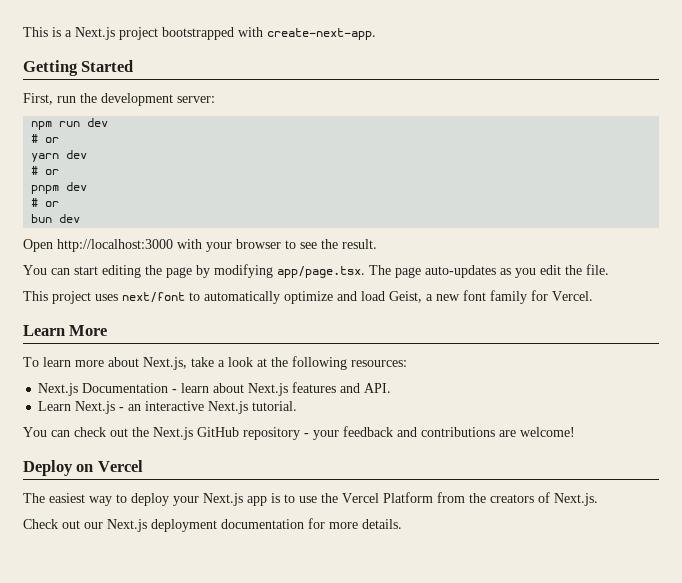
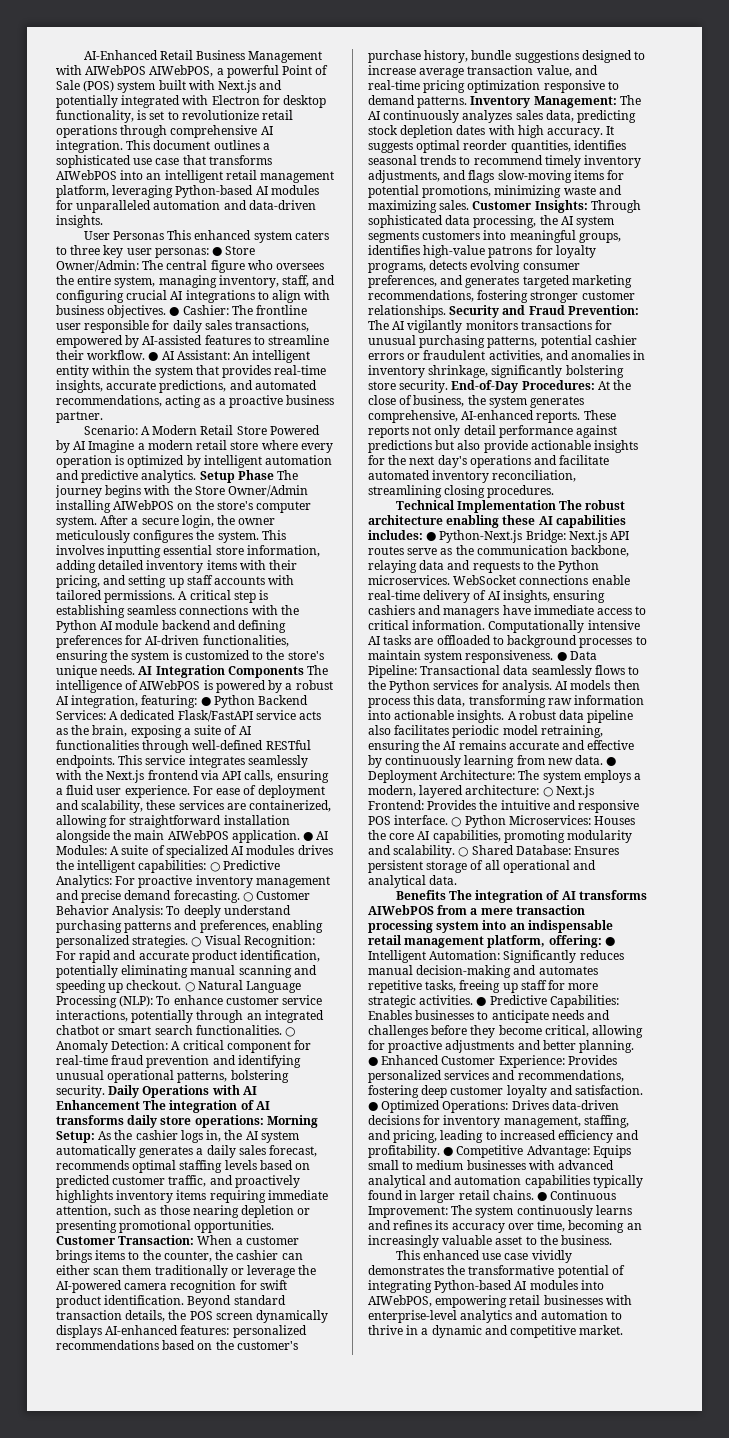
[23,27,376,40] [23,60,134,76] [23,93,215,106] [31,118,109,130] [31,134,60,143] [31,150,88,162] [31,166,60,175] [31,182,88,194] [31,198,60,207] [31,214,81,223] [23,239,377,252] [23,264,609,278] [23,290,593,304] [23,325,108,336] [23,356,407,370] [38,382,392,396] [38,401,298,414] [23,426,575,440] [23,460,143,476] [23,492,598,506] [23,518,402,532] This is a Next.js project bootstrapped with create-next-app. // Getting Started // First, run the development server: // npm run dev // # or // yarn dev // # or // pnpm dev // # or // bun dev // Open http://localhost:3000 with your browser to see the result. // You can start editing the page by modifying app/page.tsx. The page auto-updates as you edit the file. // This project uses next/font to automatically optimize and load Geist, a new font family for Vercel. // Learn More // To learn more about Next.js, take a look at the following resources: // Next.js Documentation - learn about Next.js features and API. // Learn Next.js - an interactive Next.js tutorial. // You can check out the Next.js GitHub repository - your feedback and contributions are welcome! // Deploy on Vercel // The easiest way to deploy your Next.js app is to use the Vercel Platform from the creators of Next.js. // Check out our Next.js deployment documentation for more details. -> [83,50,323,63] [56,65,329,78] [56,80,283,93] [56,95,327,108] [56,110,294,123] [56,125,273,138] [56,140,270,153] [56,155,272,168] [56,170,335,183] [56,185,319,198] [56,200,316,213] [56,215,103,228] [83,230,329,243] [56,245,256,258] [56,260,325,273] [56,275,336,288] [56,290,331,303] [56,305,308,318] [56,320,310,333] [56,335,330,348] [56,350,311,363] [56,365,327,378] [56,380,317,393] [56,395,335,408] [56,411,103,423] [83,425,320,435] [56,440,333,453] [56,455,333,468] [56,470,299,483] [55,485,309,498] [56,500,312,513] [56,515,276,528] [56,530,286,543] [56,545,320,558] [56,560,298,573] [56,575,295,588] [56,590,269,603] [56,605,299,618] [56,620,287,633] [56,635,289,648] [56,650,324,663] [56,665,329,678] [56,680,333,693] [56,695,309,708] [56,710,322,722] [56,725,251,738] [56,740,311,753] [56,755,308,768] [56,770,329,783] [56,785,325,798] [56,800,332,813] [56,815,290,828] [56,830,329,843] [56,845,333,858] [56,860,280,873] [56,875,330,888] [56,890,311,903] [56,905,291,918] [56,920,323,933] [56,935,315,948] [56,950,321,963] [56,965,317,978] [56,980,302,993] [56,995,323,1008] [56,1010,324,1023] [56,1025,296,1037] [56,1040,312,1053] [56,1055,301,1068] [56,1070,289,1083] [56,1085,257,1098] [56,1100,270,1113] [56,1115,318,1128] [56,1130,299,1143] [56,1145,318,1158] [56,1160,311,1173] [56,1175,300,1188] [56,1190,328,1203] [56,1205,311,1218] [56,1220,275,1233] [56,1235,299,1245] [56,1250,303,1263] [56,1265,317,1278] [56,1280,287,1293] [56,1295,286,1308] [56,1310,329,1323] [56,1325,307,1338] [56,1340,298,1350] [368,50,646,63] [368,65,598,78] [368,80,619,93] [368,95,641,108] [368,110,637,123] [368,125,615,138] [368,140,626,153] [368,155,642,168] [368,170,625,183] [368,185,622,198] [368,200,641,213] [368,215,615,228] [368,230,621,243] [368,245,596,258] [368,260,580,273] [368,275,632,288] [368,290,635,303] [368,305,639,318] [368,320,613,333] [368,335,637,348] [368,350,646,362] [368,365,624,378] [368,380,632,393] [368,395,585,408] [368,410,616,423] [368,425,618,438] [368,440,639,453] [368,455,610,468] [368,470,577,483] [368,485,555,498] [395,500,626,513] [368,515,626,528] [368,530,630,543] [368,545,630,557] [368,560,600,573] [368,575,630,585] [368,590,606,603] [368,605,647,618] [368,620,640,633] [368,635,647,648] [368,650,597,663] [368,665,640,678] [368,680,640,693] [368,695,645,708] [368,710,634,723] [368,725,603,738] [368,740,635,753] [368,755,617,768] [368,770,642,783] [368,785,594,798] [368,800,640,813] [368,815,636,828] [368,830,633,843] [368,845,620,858] [368,860,597,873] [368,875,458,888] [395,890,647,903] [368,905,585,915] [368,920,613,933] [368,935,615,948] [368,950,624,963] [368,965,598,978] [368,980,599,993] [368,995,619,1008] [368,1010,611,1023] [368,1025,644,1038] [368,1040,635,1053] [368,1055,617,1068] [368,1070,624,1083] [368,1085,644,1098] [368,1100,619,1113] [368,1115,629,1128] [368,1130,640,1143] [368,1145,631,1158] [368,1160,615,1170] [368,1175,643,1188] [368,1190,617,1203] [368,1205,632,1218] [368,1220,642,1233] [368,1235,613,1248] [395,1250,572,1263] [368,1265,625,1278] [368,1280,604,1293] [368,1295,632,1308] [368,1310,622,1323] [368,1325,624,1338] AI-Enhanced Retail Business Management with AIWebPOS AIWebPOS, a powerful Point of Sale (POS) system built with Next.js and potentially integrated with Electron for desktop functionality, is set to revolutionize retail operations through comprehensive AI integration. This document outlines a sophisticated use case that transforms AIWebPOS into an intelligent retail management platform, leveraging Python-based AI modules for unparalleled automation and data-driven insights. // User Personas This enhanced system caters to three key user personas: ● Store Owner/Admin: The central figure who oversees the entire system, managing inventory, staff, and configuring crucial AI integrations to align with business objectives. ● Cashier: The frontline user responsible for daily sales transactions, empowered by AI-assisted features to streamline their workflow. ● AI Assistant: An intelligent entity within the system that provides real-time insights, accurate predictions, and automated recommendations, acting as a proactive business partner. // Scenario: A Modern Retail Store Powered by AI Imagine a modern retail store where every operation is optimized by intelligent automation and predictive analytics. Setup Phase The journey begins with the Store Owner/Admin installing AIWebPOS on the store's computer system. After a secure login, the owner meticulously configures the system. This involves inputting essential store information, adding detailed inventory items with their pricing, and setting up staff accounts with tailored permissions. A critical step is establishing seamless connections with the Python AI module backend and defining preferences for AI-driven functionalities, ensuring the system is customized to the store's unique needs. AI Integration Components The intelligence of AIWebPOS is powered by a robust AI integration, featuring: ● Python Backend Services: A dedicated Flask/FastAPI service acts as the brain, exposing a suite of AI functionalities through well-defined RESTful endpoints. This service integrates seamlessly with the Next.js frontend via API calls, ensuring a fluid user experience. For ease of deployment and scalability, these services are containerized, allowing for straightforward installation alongside the main AIWebPOS application. ● AI Modules: A suite of specialized AI modules drives the intelligent capabilities: ○ Predictive Analytics: For proactive inventory management and precise demand forecasting. ○ Customer Behavior Analysis: To deeply understand purchasing patterns and preferences, enabling personalized strategies. ○ Visual Recognition: For rapid and accurate product identification, potentially eliminating manual scanning and speeding up checkout. ○ Natural Language Processing (NLP): To enhance customer service interactions, potentially through an integrated chatbot or smart search functionalities. ○ Anomaly Detection: A critical component for real-time fraud prevention and identifying unusual operational patterns, bolstering security. Daily Operations with AI Enhancement The integration of AI transforms daily store operations: Morning Setup: As the cashier logs in, the AI system automatically generates a daily sales forecast, recommends optimal staffing levels based on predicted customer traffic, and proactively highlights inventory items requiring immediate attention, such as those nearing depletion or presenting promotional opportunities. Customer Transaction: When a customer brings items to the counter, the cashier can either scan them traditionally or leverage the AI-powered camera recognition for swift product identification. Beyond standard transaction details, the POS screen dynamically displays AI-enhanced features: personalized recommendations based on the customer's purchase history, bundle suggestions designed to increase average transaction value, and real-time pricing optimization responsive to demand patterns. Inventory Management: The AI continuously analyzes sales data, predicting stock depletion dates with high accuracy. It suggests optimal reorder quantities, identifies seasonal trends to recommend timely inventory adjustments, and flags slow-moving items for potential promotions, minimizing waste and maximizing sales. Customer Insights: Through sophisticated data processing, the AI system segments customers into meaningful groups, identifies high-value patrons for loyalty programs, detects evolving consumer preferences, and generates targeted marketing recommendations, fostering stronger customer relationships. Security and Fraud Prevention: The AI vigilantly monitors transactions for unusual purchasing patterns, potential cashier errors or fraudulent activities, and anomalies in inventory shrinkage, significantly bolstering store security. End-of-Day Procedures: At the close of business, the system generates comprehensive, AI-enhanced reports. These reports not only detail performance against predictions but also provide actionable insights for the next day's operations and facilitate automated inventory reconciliation, streamlining closing procedures. // Technical Implementation The robust architecture enabling these AI capabilities includes: ● Python-Next.js Bridge: Next.js API routes serve as the communication backbone, relaying data and requests to the Python microservices. WebSocket connections enable real-time delivery of AI insights, ensuring cashiers and managers have immediate access to critical information. Computationally intensive AI tasks are offloaded to background processes to maintain system responsiveness. ● Data Pipeline: Transactional data seamlessly flows to the Python services for analysis. AI models then process this data, transforming raw information into actionable insights. A robust data pipeline also facilitates periodic model retraining, ensuring the AI remains accurate and effective by continuously learning from new data. ● Deployment Architecture: The system employs a modern, layered architecture: ○ Next.js Frontend: Provides the intuitive and responsive POS interface. ○ Python Microservices: Houses the core AI capabilities, promoting modularity and scalability. ○ Shared Database: Ensures persistent storage of all operational and analytical data. // Benefits The integration of AI transforms AIWebPOS from a mere transaction processing system into an indispensable retail management platform, offering: ● Intelligent Automation: Significantly reduces manual decision-making and automates repetitive tasks, freeing up staff for more strategic activities. ● Predictive Capabilities: Enables businesses to anticipate needs and challenges before they become critical, allowing for proactive adjustments and better planning. ● Enhanced Customer Experience: Provides personalized services and recommendations, fostering deep customer loyalty and satisfaction. ● Optimized Operations: Drives data-driven decisions for inventory management, staffing, and pricing, leading to increased efficiency and profitability. ● Competitive Advantage: Equips small to medium businesses with advanced analytical and automation capabilities typically found in larger retail chains. ● Continuous Improvement: The system continuously learns and refines its accuracy over time, becoming an increasingly valuable asset to the business. // This enhanced use case vividly demonstrates the transformative potential of integrating Python-based AI modules into AIWebPOS, empowering retail businesses with enterprise-level analytics and automation to thrive in a dynamic and competitive market.

